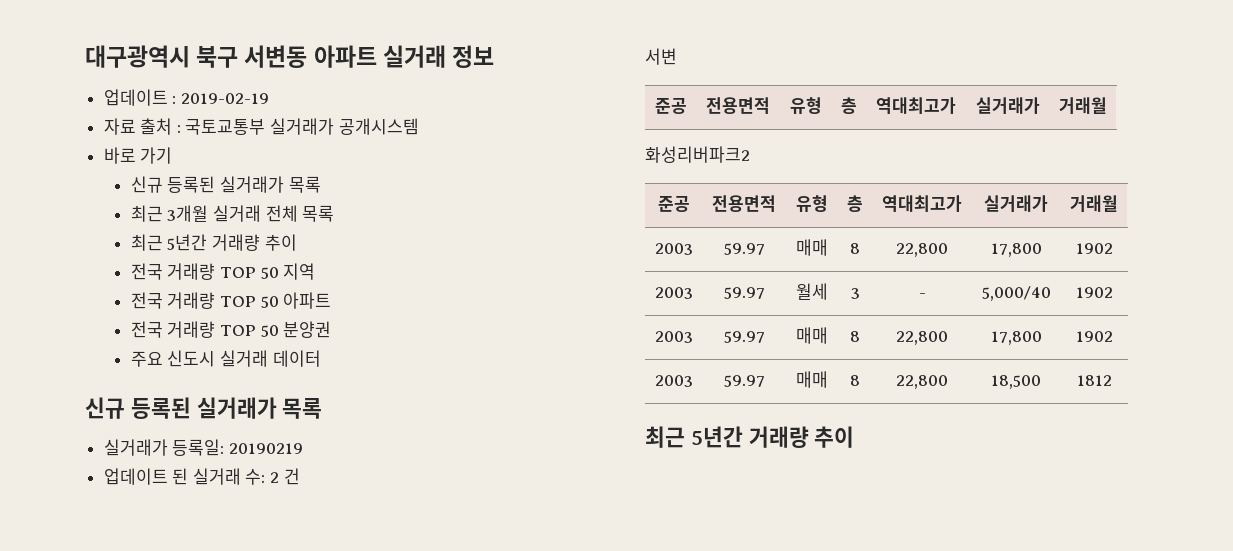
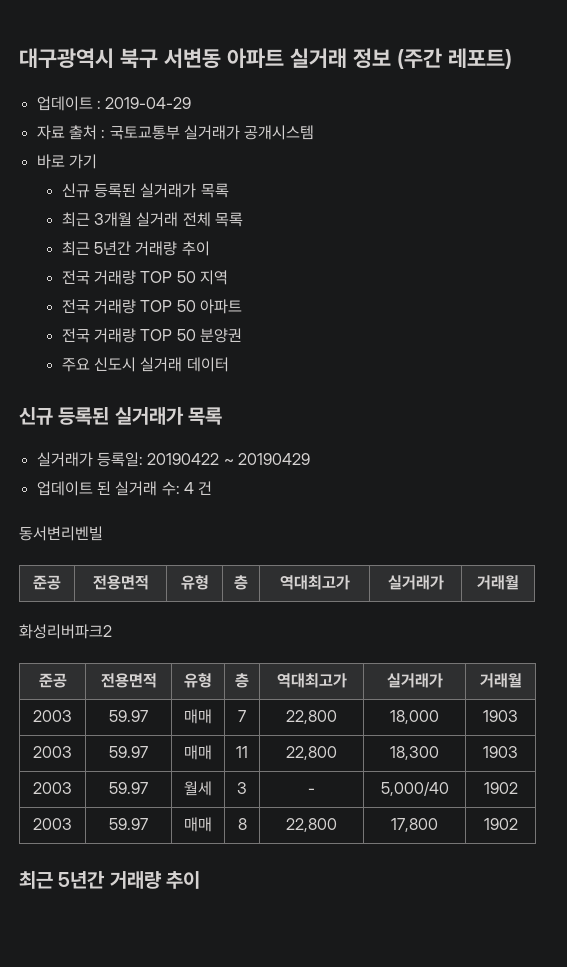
(495, 56) none -> [396,48,512,69] (주간 레포트)
[180,93,269,104] 2019-02-19 -> [105,97,192,109] 2019-04-29
[228,443,303,454] 20190219 -> [147,453,310,465] 20190422 ~ 20190429
[270,472,280,483] 2 -> [183,482,194,494] 4
[645,48,677,65] 서변 -> [19,526,103,541] 동서변리벤빌
[850,243,860,254] [896,243,948,257] [990,243,1042,257] [1075,243,1113,254] 8 | 22,800 | 17,800 | 1902 -> [238,710,246,722] [286,710,337,724] [390,710,439,724] [483,710,518,722] [33,746,72,758] [109,746,148,758] [184,745,212,760] [236,746,248,758] [286,746,337,760] [390,746,439,760] [483,746,518,758] 7 | 22,800 | 18,000 | 1903 // 2003 | 59.97 | 매매 | 11 | 22,800 | 18,300 | 1903
[655,375,693,387] [723,375,765,387] [795,371,828,388] [850,375,860,386] [896,375,948,389] [991,375,1041,389] [1076,375,1112,386] // 2003 | 59.97 | 매매 | 8 | 22,800 | 18,500 | 1812 -> (518, 824) none

